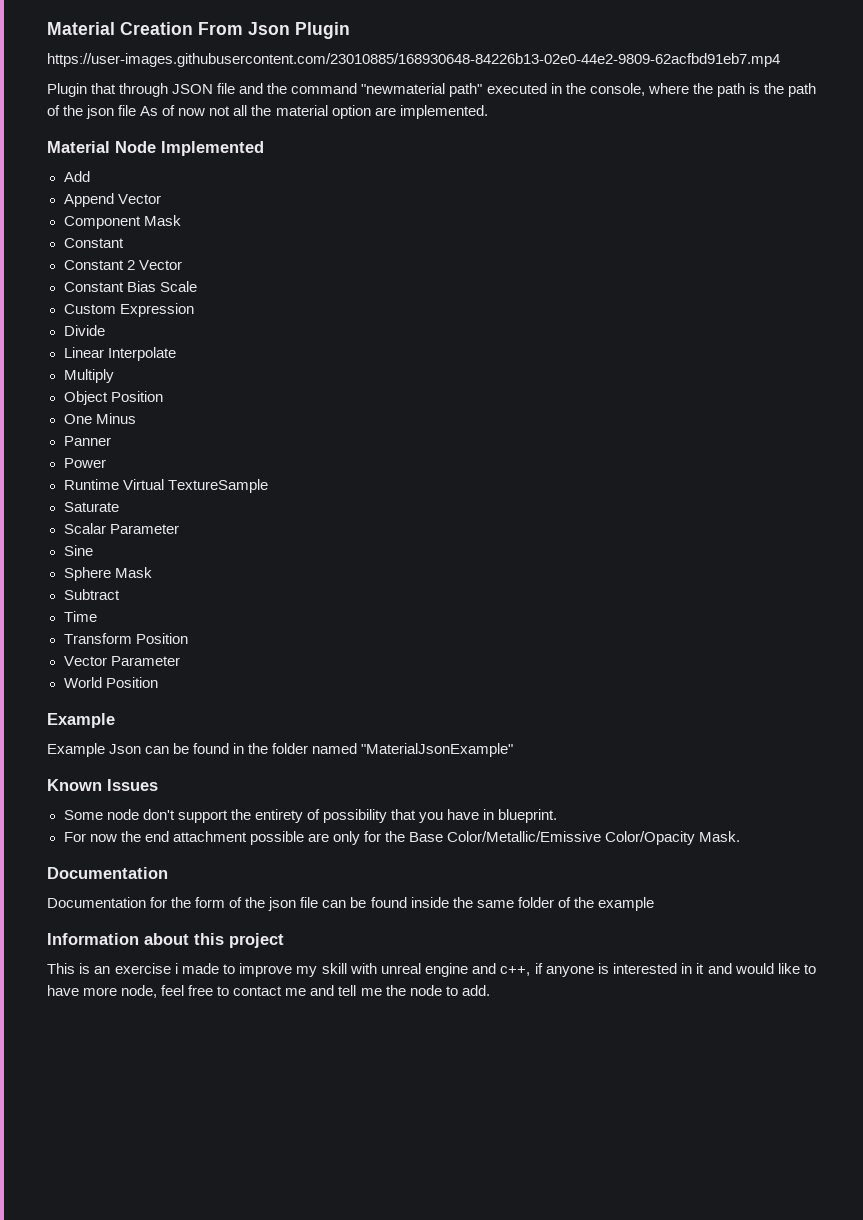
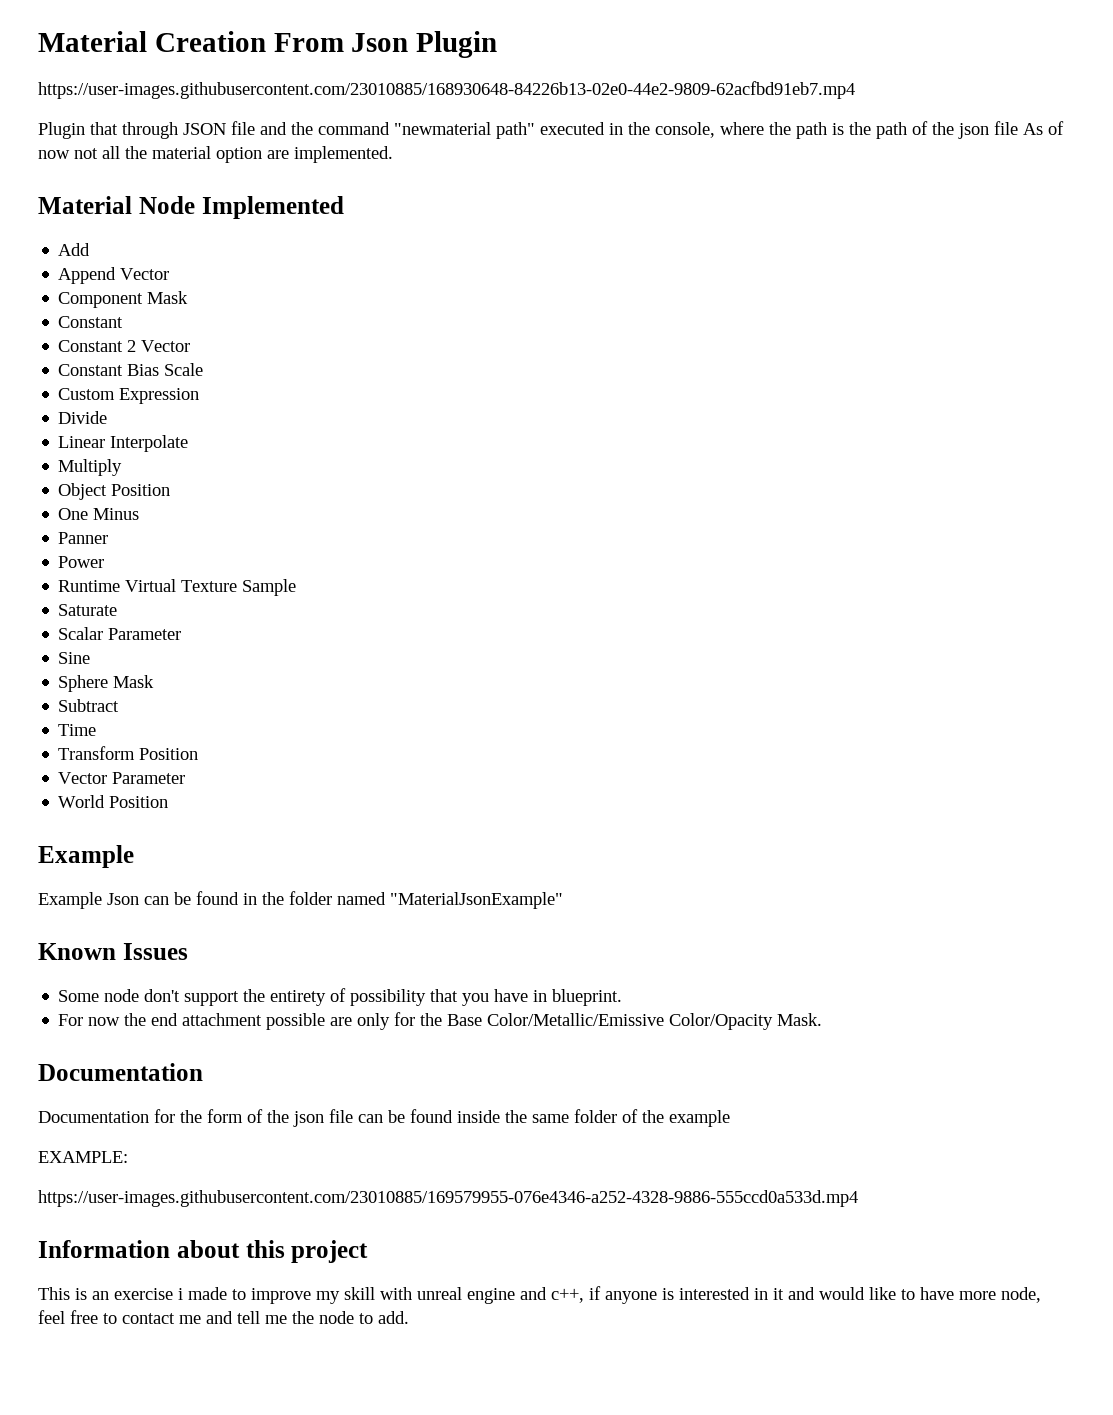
[167,479,268,493] TextureSample -> [181,579,297,596] Texture Sample
(654, 904) none -> [38,1151,128,1163] [38,1190,858,1207] // EXAMPLE: // https://user-images.githubusercontent.com/23010885/169579955-076e4346-a252-4328-9886-555ccd0a533d.mp4

